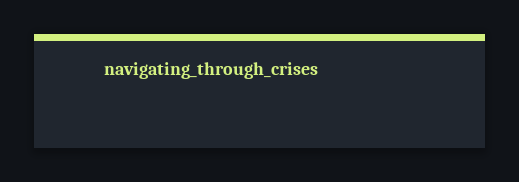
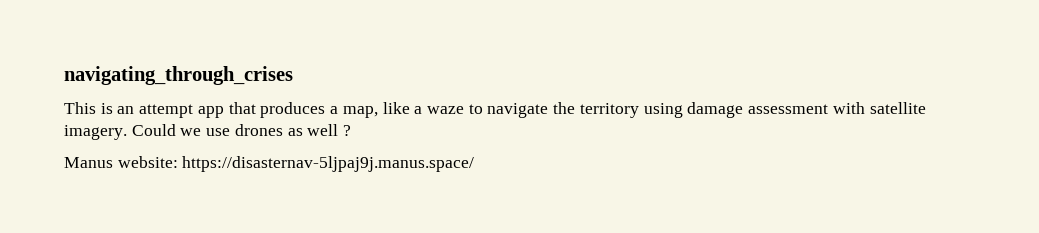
(318, 70) none -> [64,102,926,118] [64,124,352,140] [64,156,475,172] // This is an attempt app that produces a map, like a waze to navigate the territory using damage assessment with satellite imagery. Could we use drones as well ? // Manus website: https://disasternav-5ljpaj9j.manus.space/

